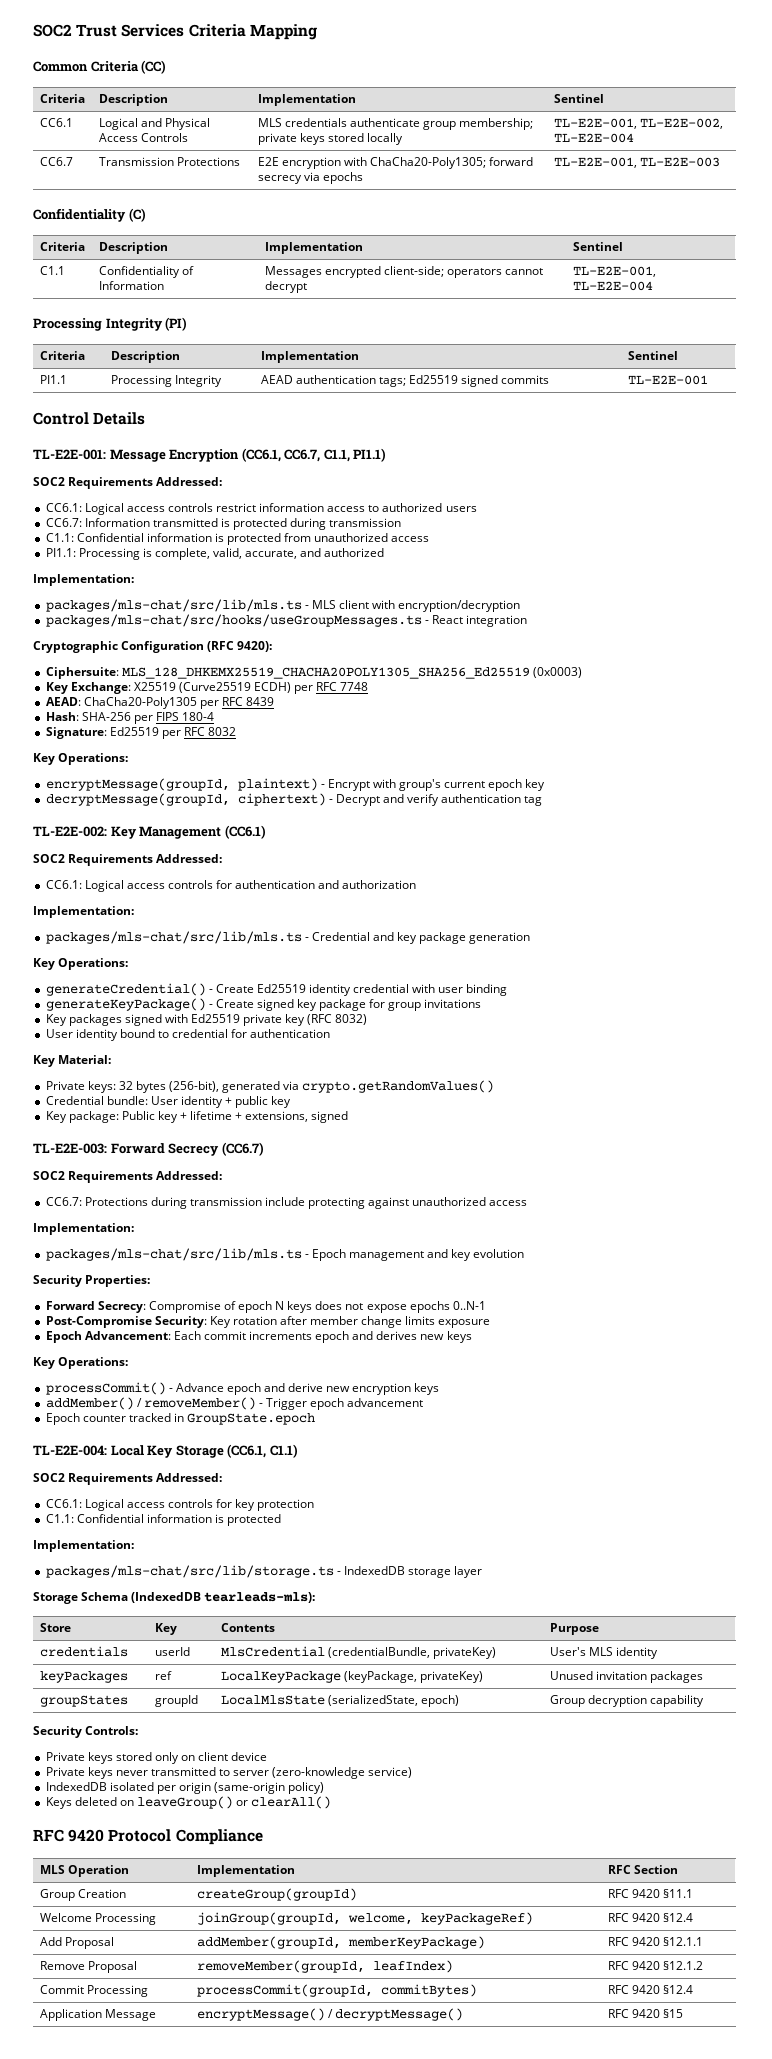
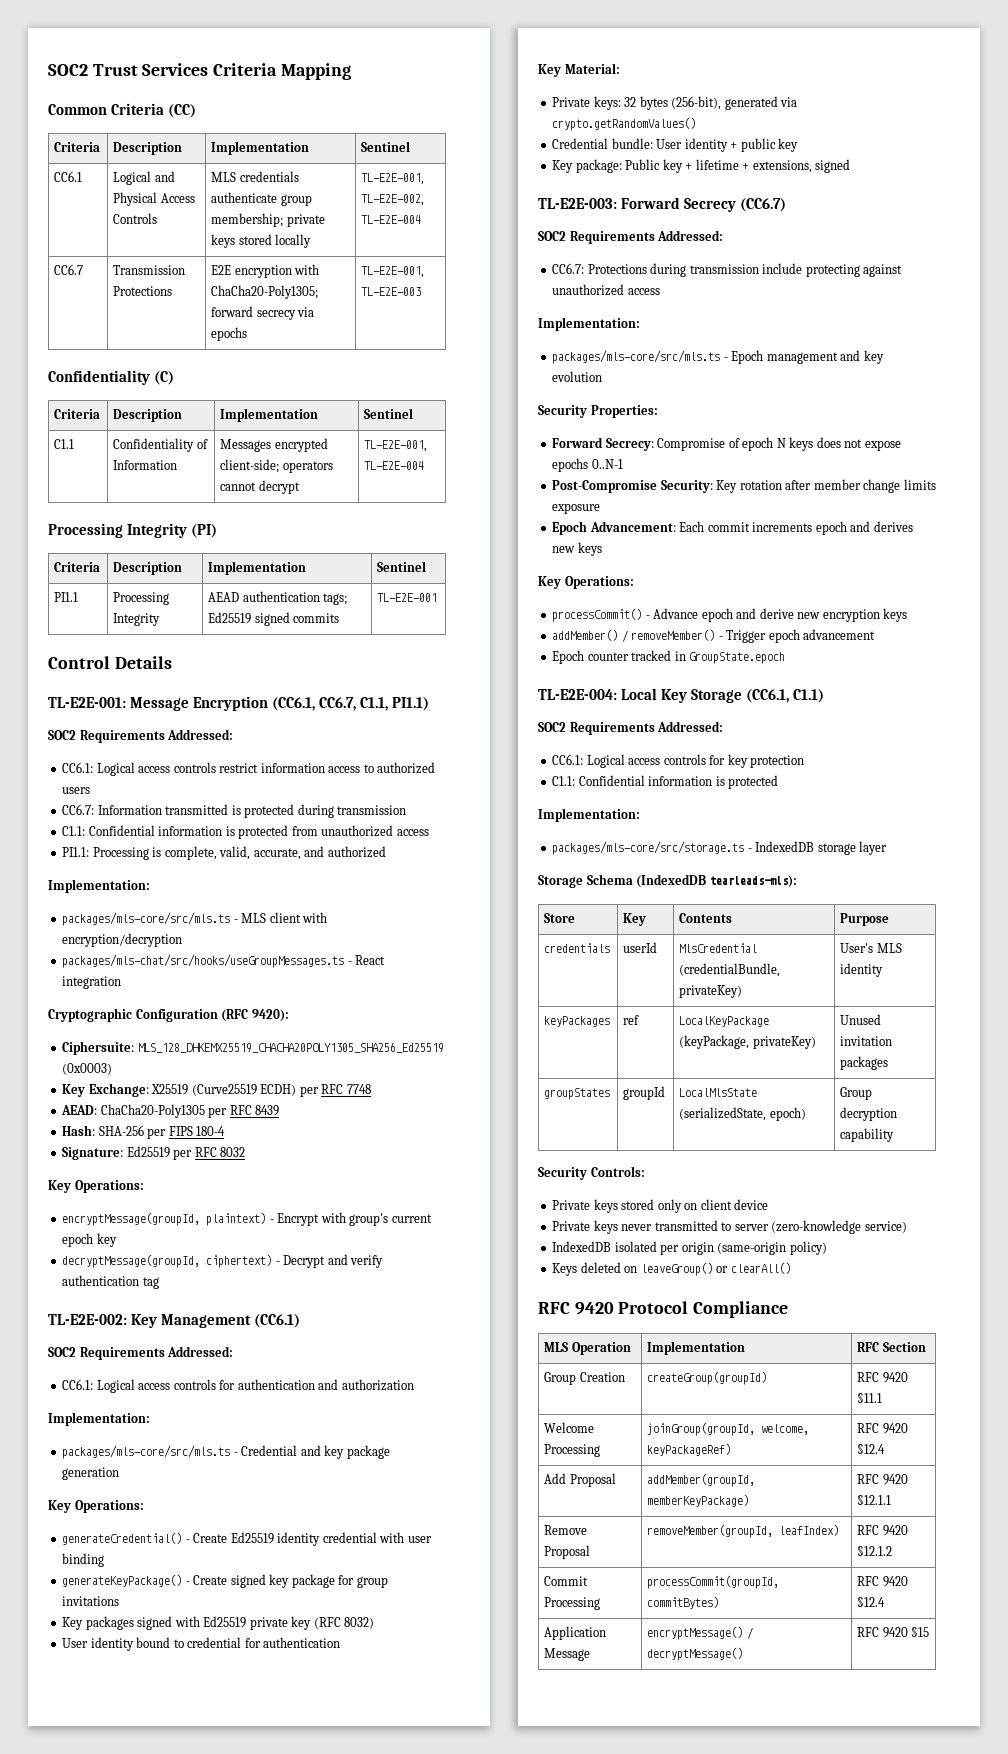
[45,599,302,612] packages/mls-chat/src/lib/mls.ts -> [62,912,231,926] packages/mls-core/src/mls.ts
[45,931,302,944] packages/mls-chat/src/lib/mls.ts -> [62,1445,231,1459] packages/mls-core/src/mls.ts
[45,1248,302,1261] packages/mls-chat/src/lib/mls.ts -> [552,350,721,364] packages/mls-core/src/mls.ts
[45,1565,334,1578] packages/mls-chat/src/lib/storage.ts -> [552,841,745,855] packages/mls-core/src/storage.ts

